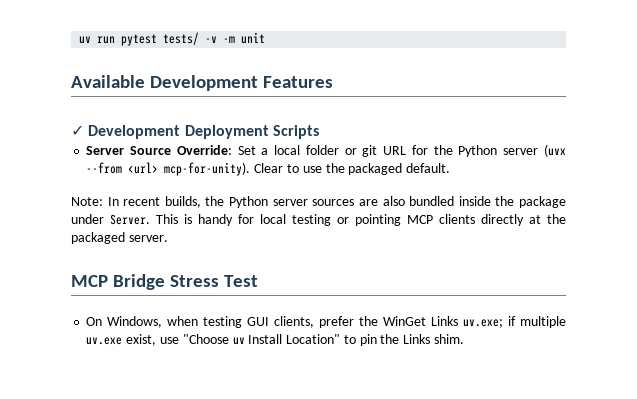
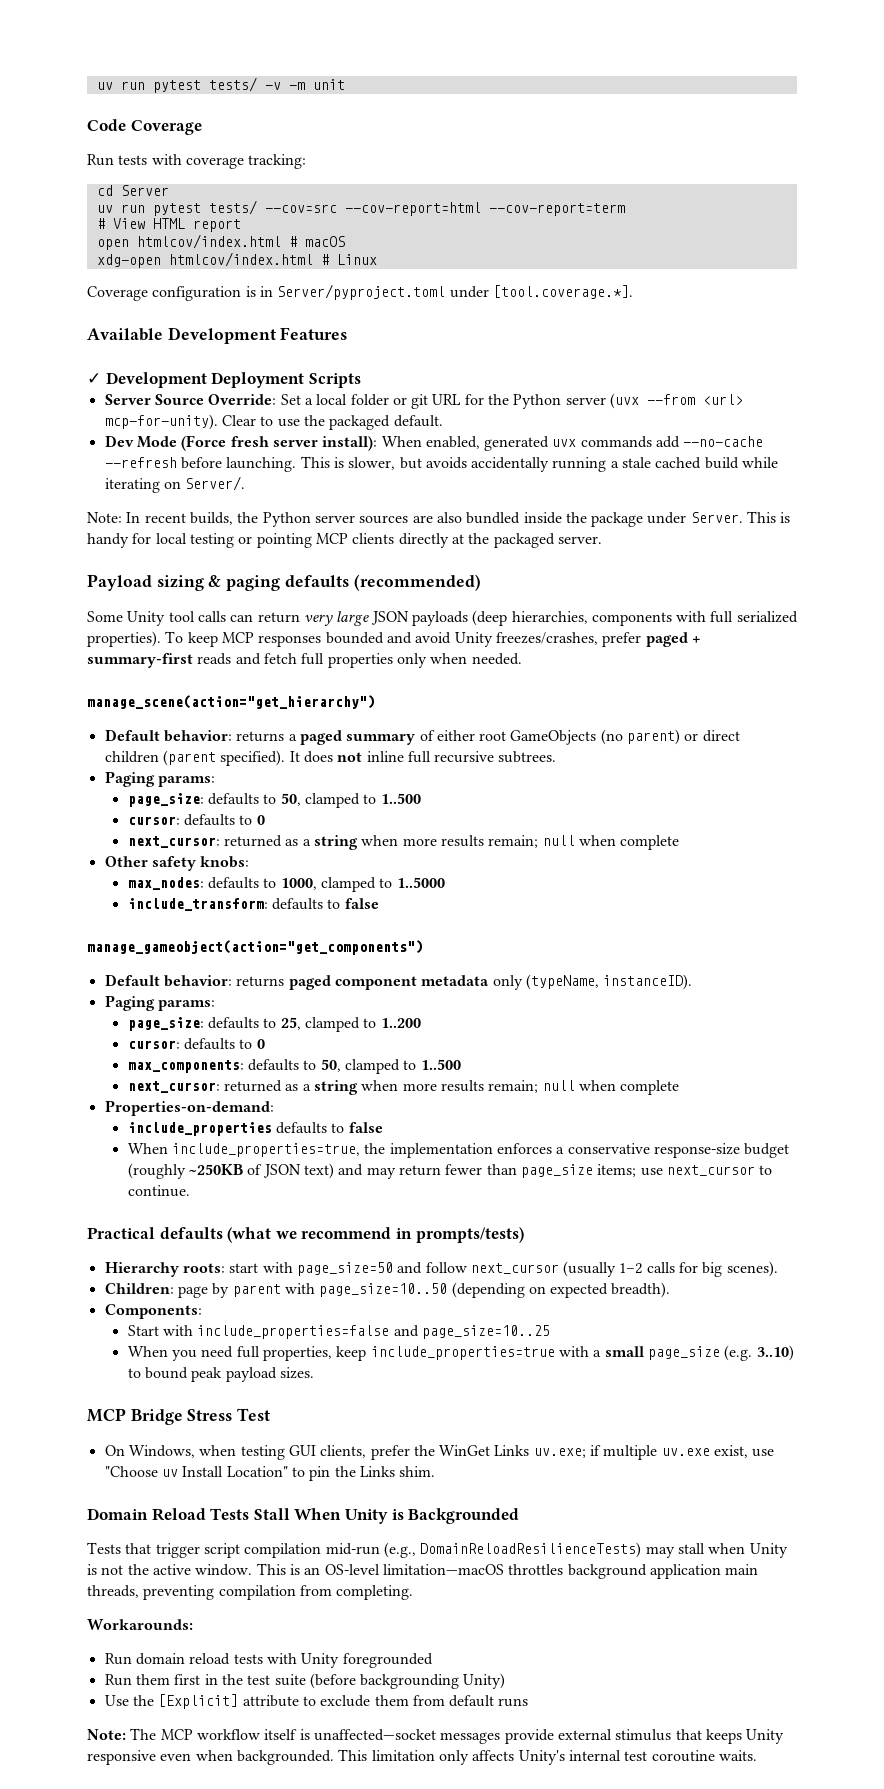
(266, 38) none -> [87,119,202,135] [87,154,307,169] [96,185,169,196] [96,200,625,216] [96,218,241,232] [96,234,345,250] [96,252,377,268] [87,284,633,301] // Code Coverage // Run tests with coverage tracking: // cd Server // uv run pytest tests/ --cov=src --cov-report=html --cov-report=term // # View HTML report // open htmlcov/index.html # macOS // xdg-open htmlcov/index.html # Linux // Coverage configuration is in Server/pyproject.toml under [tool.coverage.*].
(451, 168) none -> [104,435,764,451] [104,456,779,472] [104,476,246,493] // Dev Mode (Force fresh server install): When enabled, generated uvx commands add --no-cache --refresh before launching. This is slower, but avoids accidentally running a stale cached build while iterating on Server/.
(168, 238) none -> [87,574,481,591] [87,610,798,626] [87,631,701,647] [87,653,522,668] [87,695,375,709] [104,729,740,745] [104,750,557,766] [104,771,215,787] [127,793,421,808] [127,814,265,826] [127,835,680,850] [104,856,250,871] [127,877,445,892] [127,898,379,911] [87,940,423,955] [104,974,693,990] [104,995,215,1011] [127,1017,421,1032] [127,1038,265,1050] [127,1059,461,1074] [127,1080,680,1095] [104,1100,274,1116] [127,1122,383,1136] [127,1143,790,1158] [127,1163,773,1179] [127,1185,190,1197] [87,1227,524,1243] [104,1261,778,1277] [104,1282,671,1298] [104,1304,202,1319] [127,1325,550,1339] [127,1345,794,1361] [127,1367,314,1382] // Payload sizing & paging defaults (recommended) // Some Unity tool calls can return very large JSON payloads (deep hierarchies, components with full serialized properties). To keep MCP responses bounded and avoid Unity freezes/crashes, prefer paged + summary-first reads and fetch full properties only when needed. // manage_scene(action="get_hierarchy") // Default behavior: returns a paged summary of either root GameObjects (no parent) or direct children (parent specified). It does not inline full recursive subtrees. // Paging params: // page_size: defaults to 50, clamped to 1..500 // cursor: defaults to 0 // next_cursor: returned as a string when more results remain; null when complete // Other safety knobs: // max_nodes: defaults to 1000, clamped to 1..5000 // include_transform: defaults to false // manage_gameobject(action="get_components") // Default behavior: returns paged component metadata only (typeName, instanceID). // Paging params: // page_size: defaults to 25, clamped to 1..200 // cursor: defaults to 0 // max_components: defaults to 50, clamped to 1..500 // next_cursor: returned as a string when more results remain; null when complete // Properties-on-demand: // include_properties defaults to false // When include_properties=true, the implementation enforces a conservative response-size budget (roughly ~250KB of JSON text) and may return fewer than page_size items; use next_cursor to continue. // Practical defaults (what we recommend in prompts/tests) // Hierarchy roots: start with page_size=50 and follow next_cursor (usually 1–2 calls for big scenes). // Children: page by parent with page_size=10..50 (depending on expected breadth). // Components: // Start with include_properties=false and page_size=10..25 // When you need full properties, keep include_properties=true with a small page_size (e.g. 3..10) to bound peak payload sizes.
(464, 339) none -> [87,1508,520,1524] [87,1542,788,1558] [87,1563,759,1579] [87,1585,414,1600] [87,1619,193,1630] [104,1653,433,1668] [104,1673,506,1689] [104,1694,529,1709] [87,1728,785,1744] [87,1749,757,1765] // Domain Reload Tests Stall When Unity is Backgrounded // Tests that trigger script compilation mid-run (e.g., DomainReloadResilienceTests) may stall when Unity is not the active window. This is an OS-level limitation—macOS throttles background application main threads, preventing compilation from completing. // Workarounds: // Run domain reload tests with Unity foregrounded // Run them first in the test suite (before backgrounding Unity) // Use the [Explicit] attribute to exclude them from default runs // Note: The MCP workflow itself is unaffected—socket messages provide external stimulus that keeps Unity responsive even when backgrounded. This limitation only affects Unity's internal test coroutine waits.

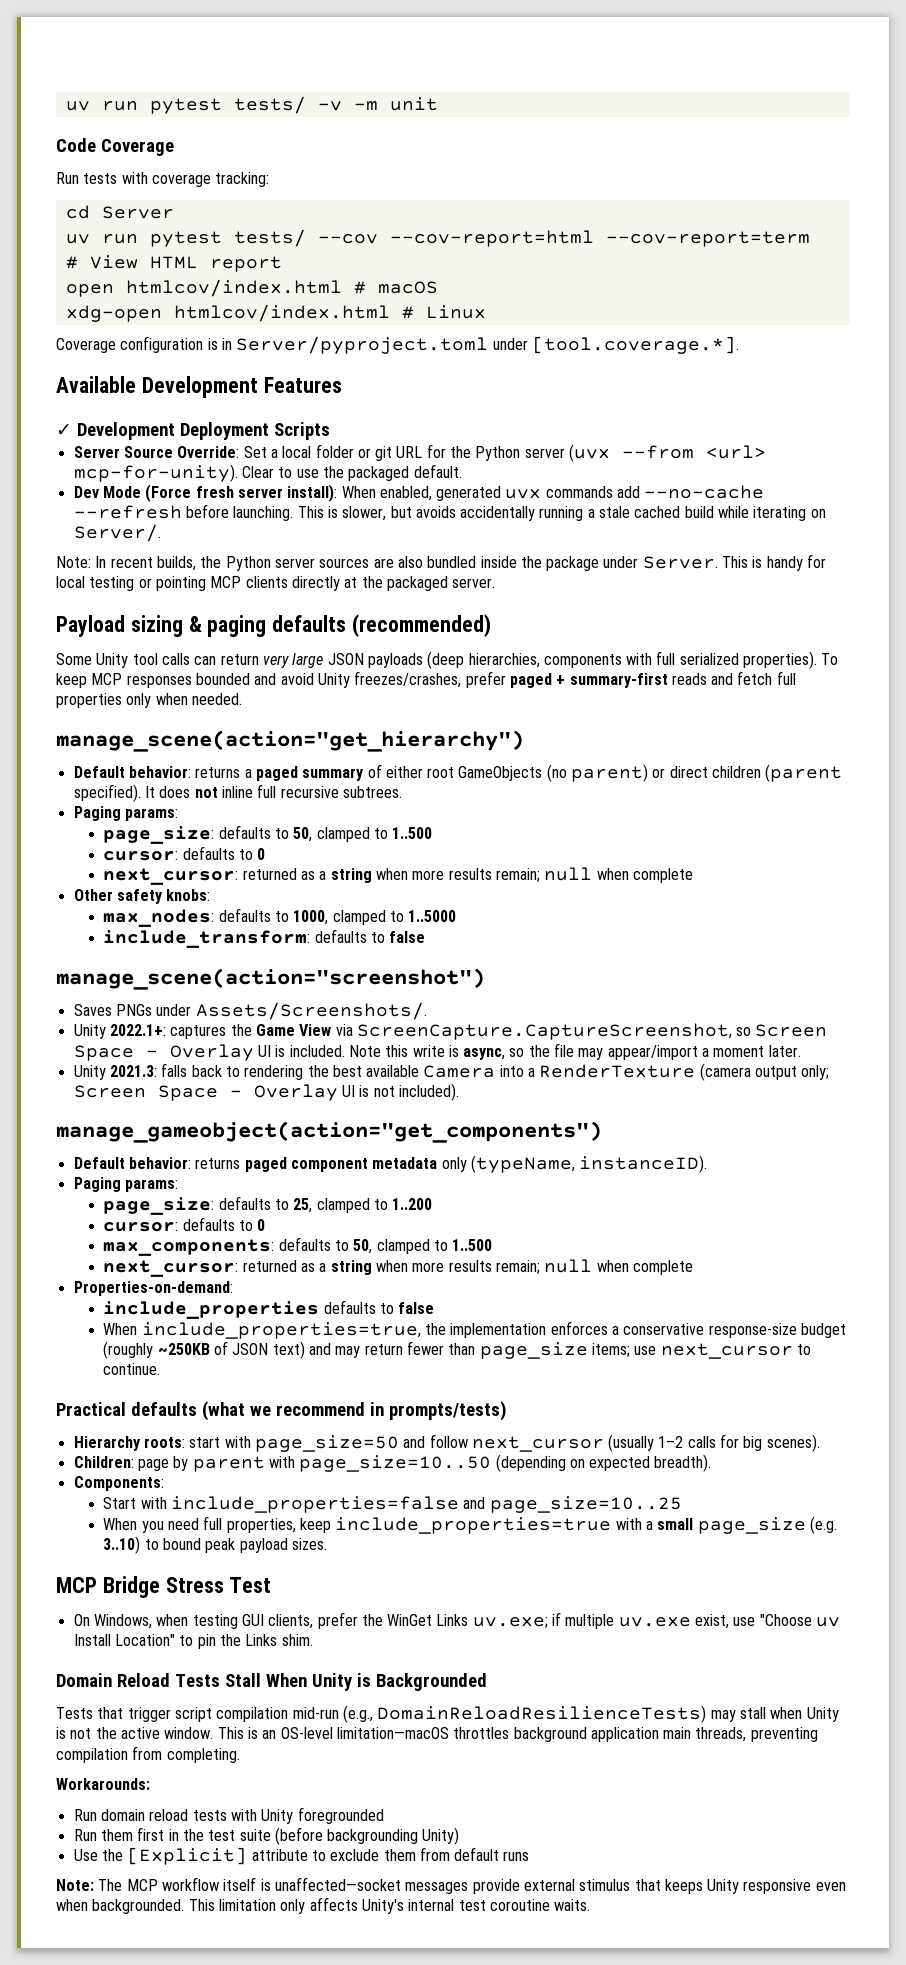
[264,204,337,213] --cov=src -> [317,234,378,244] --cov
(379, 903) none -> [56,968,485,990] [73,1002,427,1020] [73,1023,828,1040] [73,1043,801,1061] [73,1063,830,1081] [73,1083,459,1101] // manage_scene(action="screenshot") // Saves PNGs under Assets/Screenshots/. // Unity 2022.1+: captures the Game View via ScreenCapture.CaptureScreenshot, so Screen Space - Overlay UI is included. Note this write is async, so the file may appear/import a moment later. // Unity 2021.3: falls back to rendering the best available Camera into a RenderTexture (camera output only; Screen Space - Overlay UI is not included).

